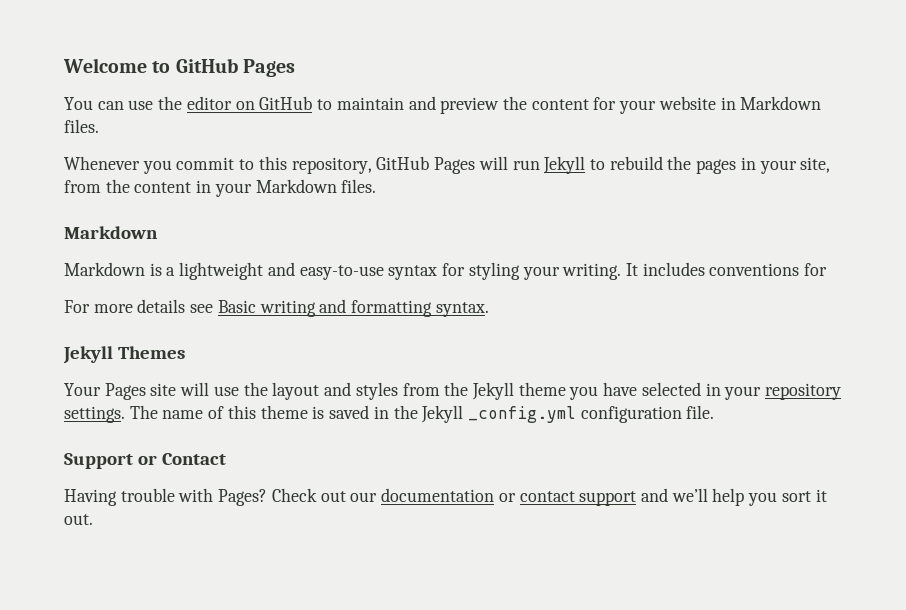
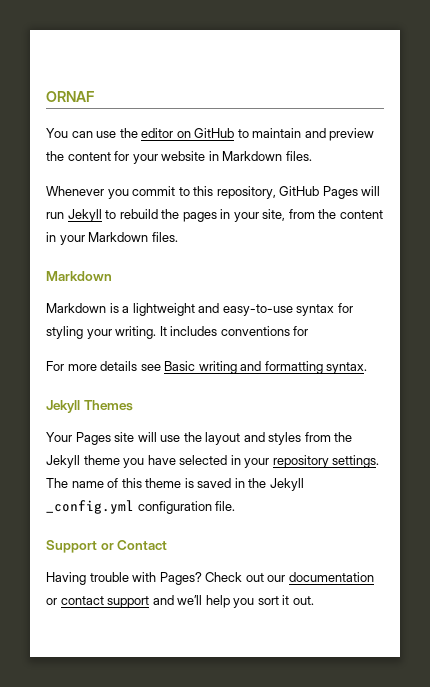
[63,58,295,77] Welcome to GitHub Pages -> [46,91,94,102] ORNAF

